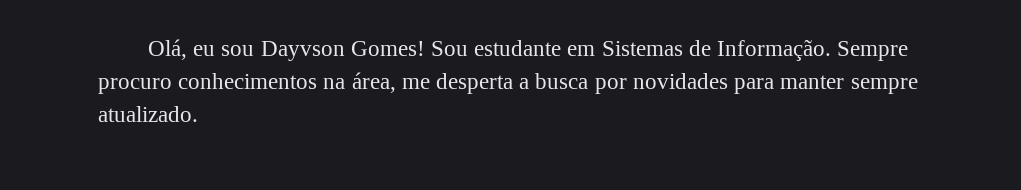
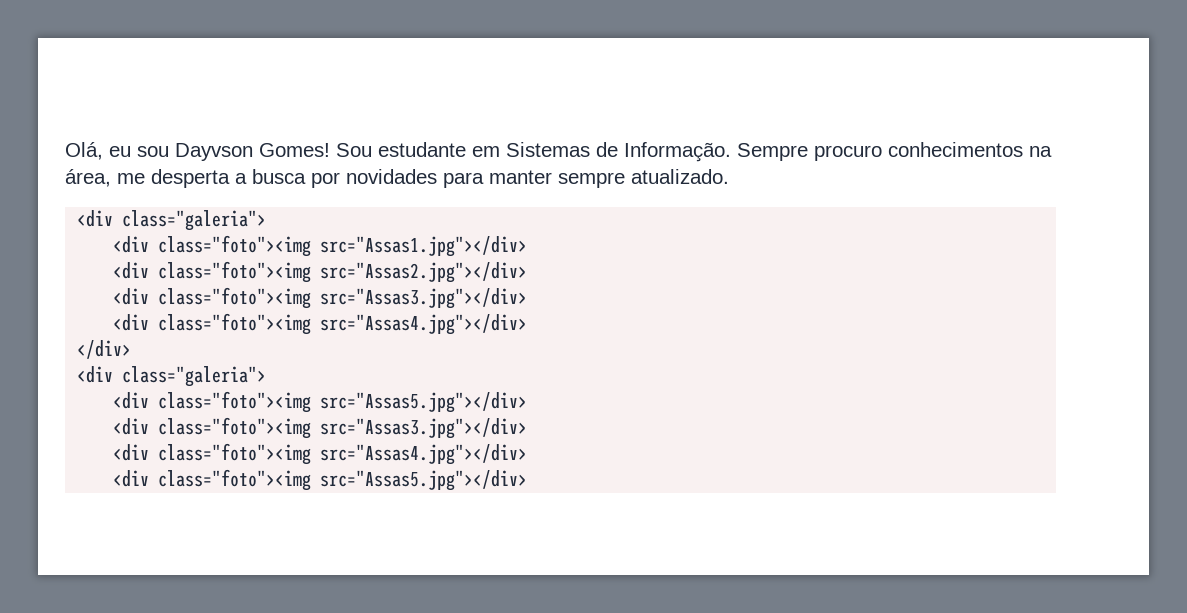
(198, 114) none -> [77,210,267,231] [113,235,528,257] [113,261,528,283] [113,287,528,309] [113,313,528,335] [77,340,132,359] [77,366,267,387] [113,391,528,413] [113,417,528,439] [113,443,528,465] [113,469,528,491] // <div class="galeria"> // <div class="foto"><img src="Assas1.jpg"></div> // <div class="foto"><img src="Assas2.jpg"></div> // <div class="foto"><img src="Assas3.jpg"></div> // <div class="foto"><img src="Assas4.jpg"></div> // </div> // <div class="galeria"> // <div class="foto"><img src="Assas5.jpg"></div> // <div class="foto"><img src="Assas3.jpg"></div> // <div class="foto"><img src="Assas4.jpg"></div> // <div class="foto"><img src="Assas5.jpg"></div>

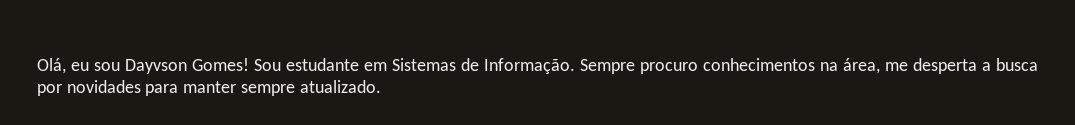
[77,210,267,231] [113,235,528,257] [113,261,528,283] [113,287,528,309] [113,313,528,335] [77,340,132,359] [77,366,267,387] [113,391,528,413] [113,417,528,439] [113,443,528,465] [113,469,528,491] // <div class="galeria"> // <div class="foto"><img src="Assas1.jpg"></div> // <div class="foto"><img src="Assas2.jpg"></div> // <div class="foto"><img src="Assas3.jpg"></div> // <div class="foto"><img src="Assas4.jpg"></div> // </div> // <div class="galeria"> // <div class="foto"><img src="Assas5.jpg"></div> // <div class="foto"><img src="Assas3.jpg"></div> // <div class="foto"><img src="Assas4.jpg"></div> // <div class="foto"><img src="Assas5.jpg"></div> -> (381, 86) none

